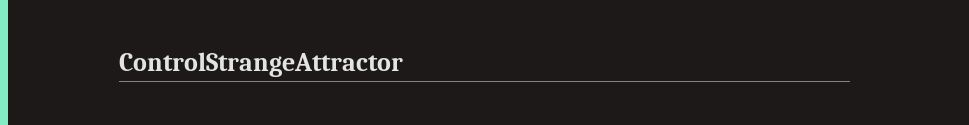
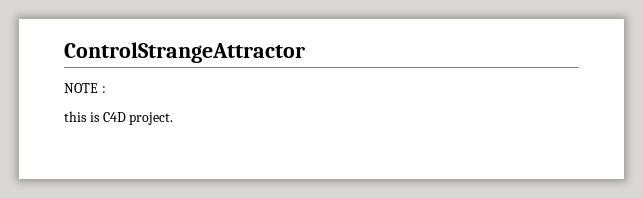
(403, 64) none -> [64,83,106,93] [64,111,174,125] // NOTE : // this is C4D project.

